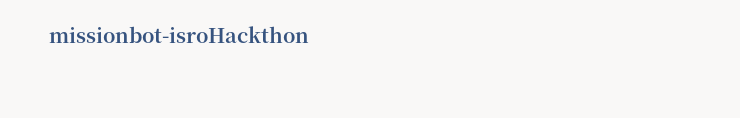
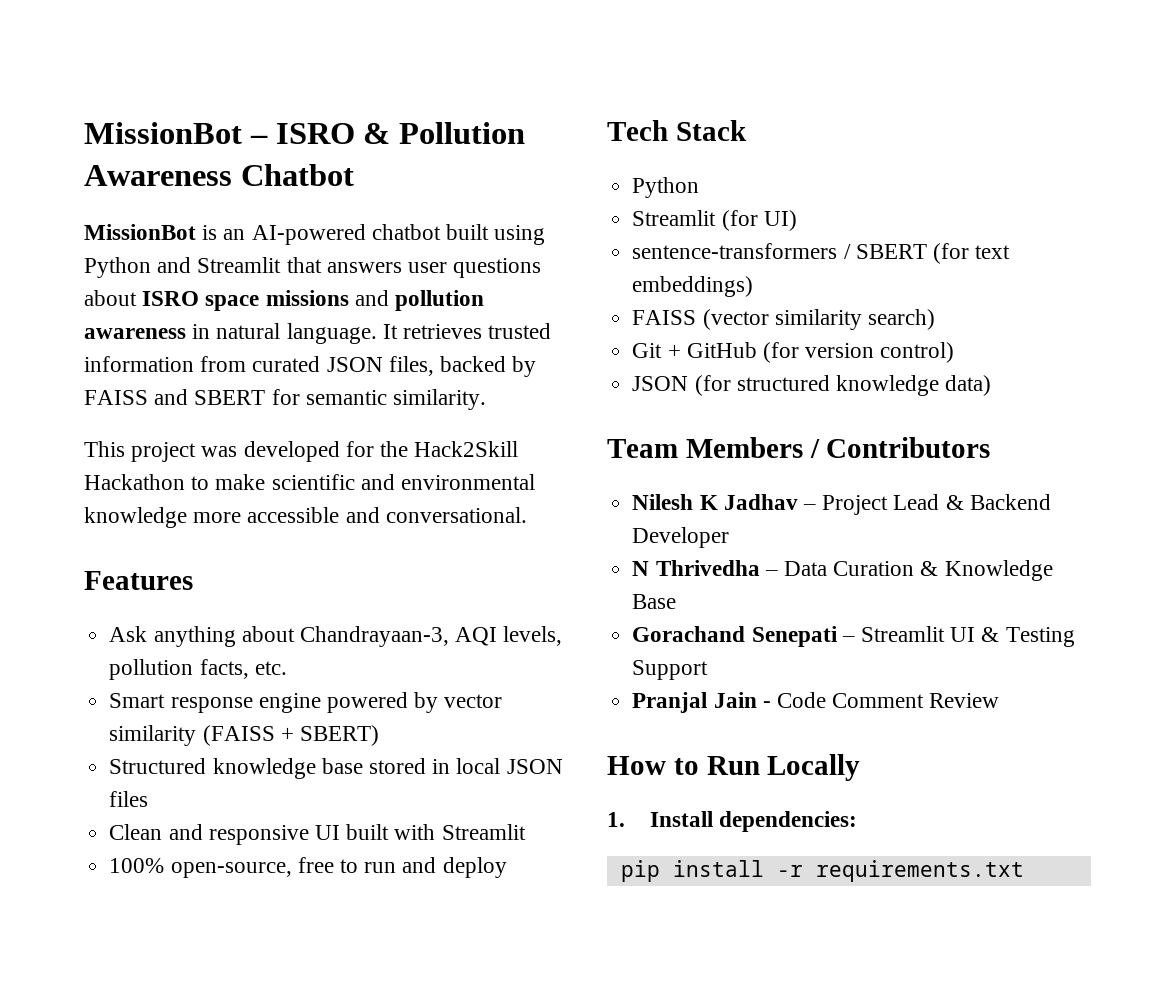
[49,26,309,43] missionbot-isroHackthon -> [84,122,526,144] [84,164,354,186] [84,224,546,245] [84,257,542,278] [84,290,485,311] [84,323,552,344] [84,356,537,377] [84,389,487,410] [84,441,519,462] [84,474,536,490] [84,507,527,528] [84,571,193,590] [109,626,563,647] [109,659,287,680] [109,692,503,713] [109,725,379,746] [109,758,563,779] [109,791,149,807] [109,824,526,845] [109,857,507,878] [607,120,747,141] [632,177,700,198] [632,210,797,231] [632,243,1011,264] [632,276,754,297] [632,309,935,330] [632,342,955,363] [632,375,992,396] [607,437,991,458] [632,494,1051,515] [632,527,730,548] [632,560,1053,581] [632,594,677,609] [632,626,1075,647] [632,660,709,680] [632,692,1000,713] [607,754,861,781] [607,811,858,832] [620,860,1024,882] MissionBot – ISRO & Pollution Awareness Chatbot // MissionBot is an AI-powered chatbot built using Python and Streamlit that answers user questions about ISRO space missions and pollution awareness in natural language. It retrieves trusted information from curated JSON files, backed by FAISS and SBERT for semantic similarity. // This project was developed for the Hack2Skill Hackathon to make scientific and environmental knowledge more accessible and conversational. // Features // Ask anything about Chandrayaan-3, AQI levels, pollution facts, etc. // Smart response engine powered by vector similarity (FAISS + SBERT) // Structured knowledge base stored in local JSON files // Clean and responsive UI built with Streamlit // 100% open-source, free to run and deploy // Tech Stack // Python // Streamlit (for UI) // sentence-transformers / SBERT (for text embeddings) // FAISS (vector similarity search) // Git + GitHub (for version control) // JSON (for structured knowledge data) // Team Members / Contributors // Nilesh K Jadhav – Project Lead & Backend Developer // N Thrivedha – Data Curation & Knowledge Base // Gorachand Senepati – Streamlit UI & Testing Support // Pranjal Jain - Code Comment Review // How to Run Locally // 1. Install dependencies: // pip install -r requirements.txt

